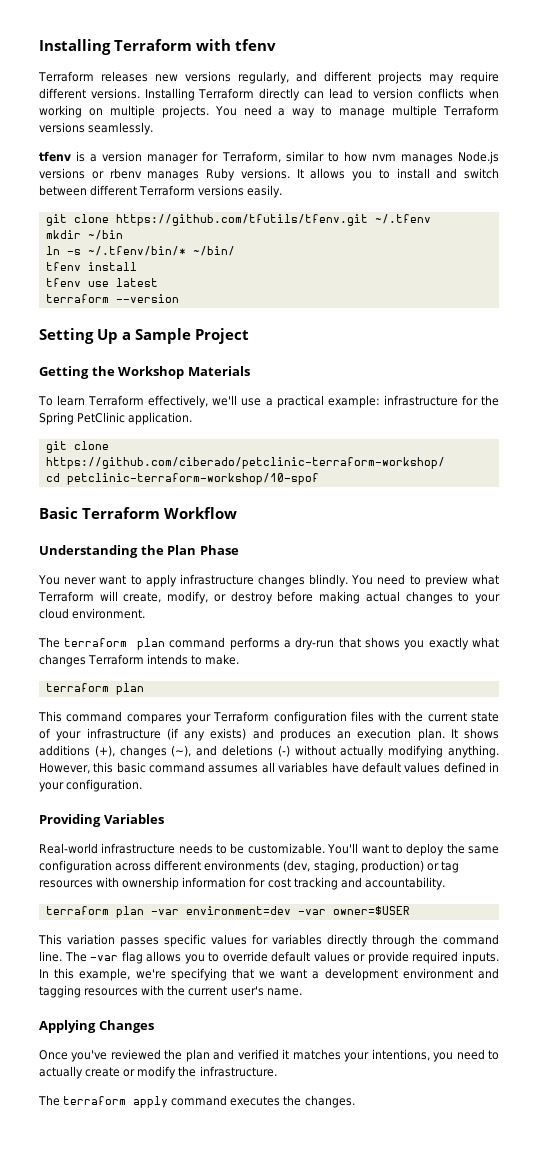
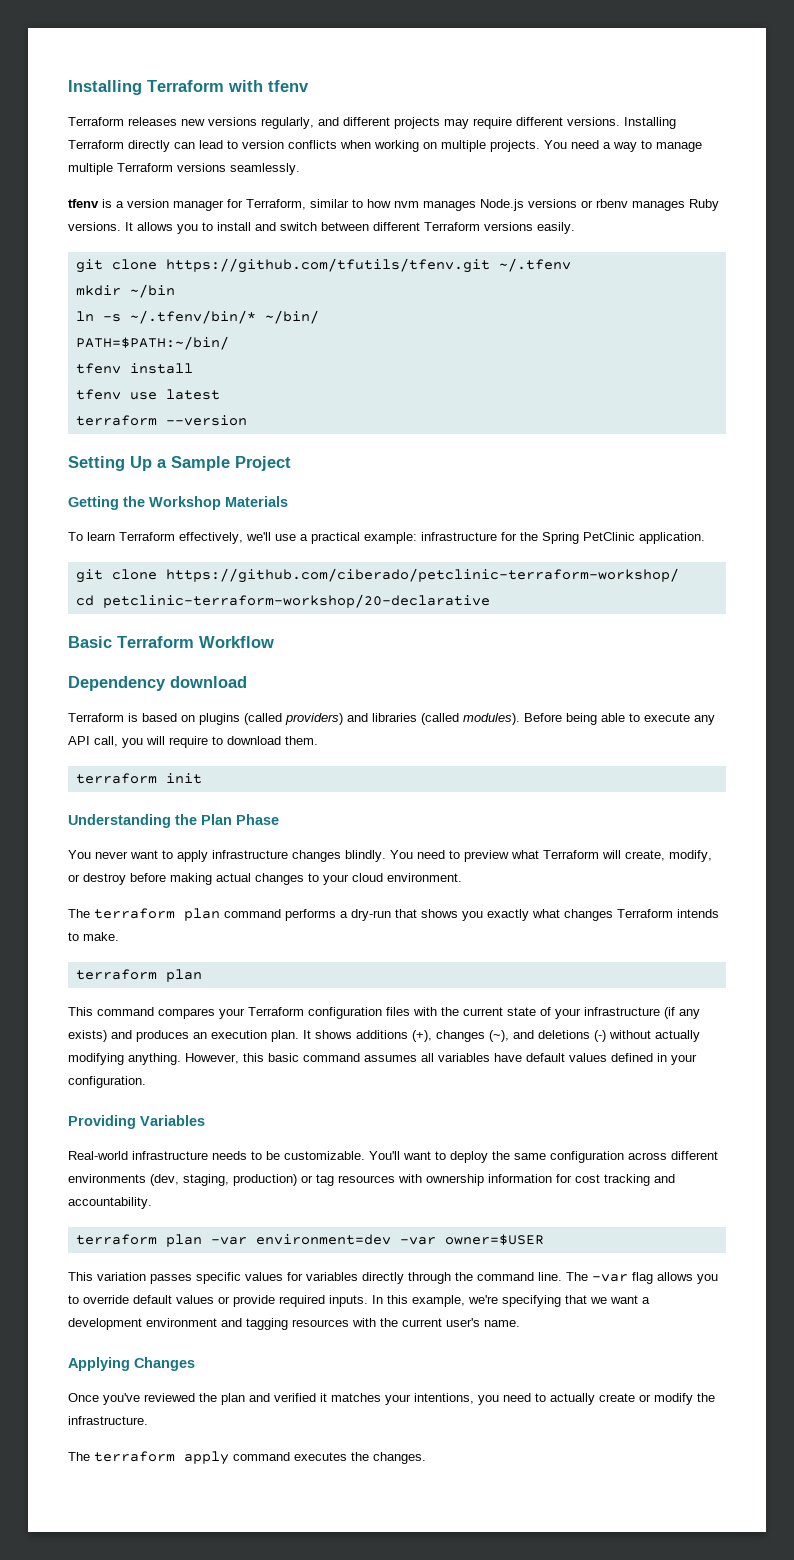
(235, 251) none -> [75,336,229,350] // PATH=$PATH:~/bin/
[66,473,319,485] petclinic-terraform-workshop/10-spof -> [102,594,490,608] petclinic-terraform-workshop/20-declarative
(238, 513) none -> [68,676,247,691] [68,713,715,725] [68,736,318,748] [75,773,202,784] // Dependency download // Terraform is based on plugins (called providers) and libraries (called modules). Before being able to execute any API call, you will require to download them. // terraform init

